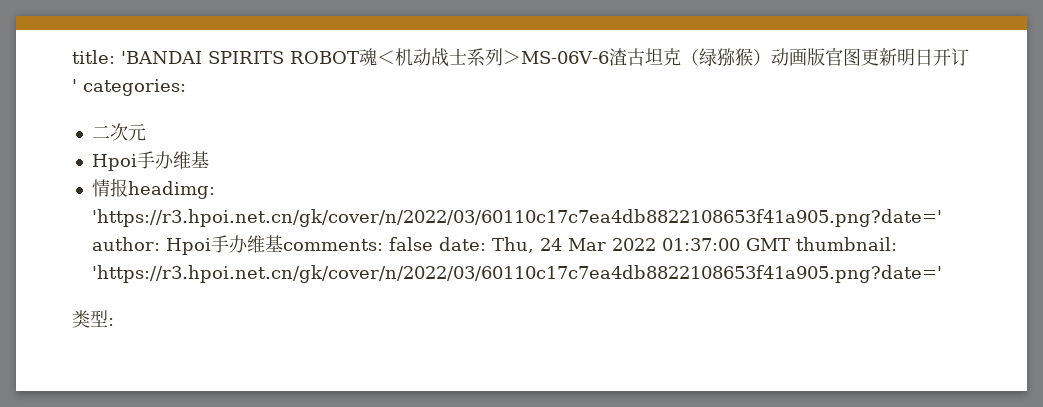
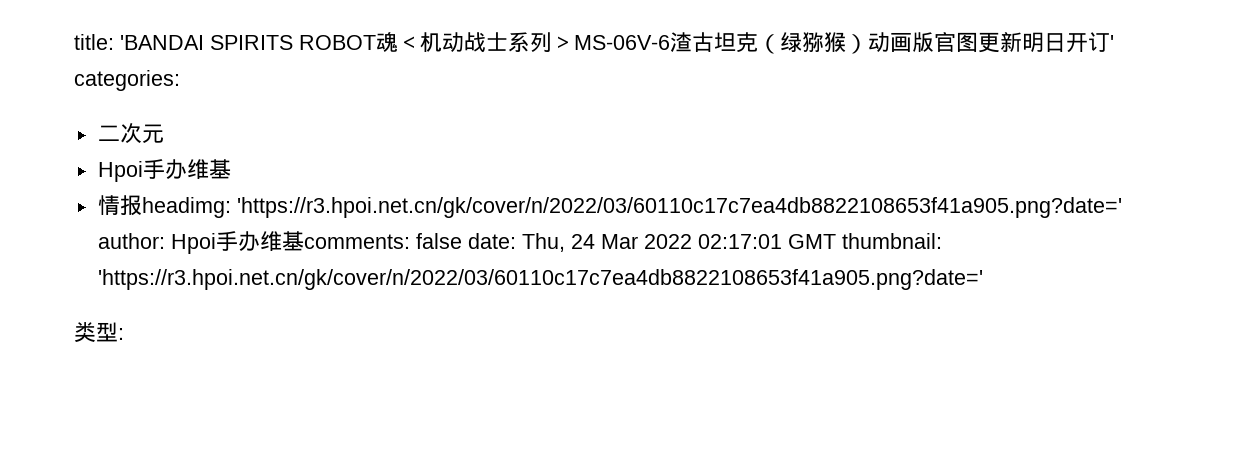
[661,238,740,251] 01:37:00 -> [697,234,782,249] 02:17:01

